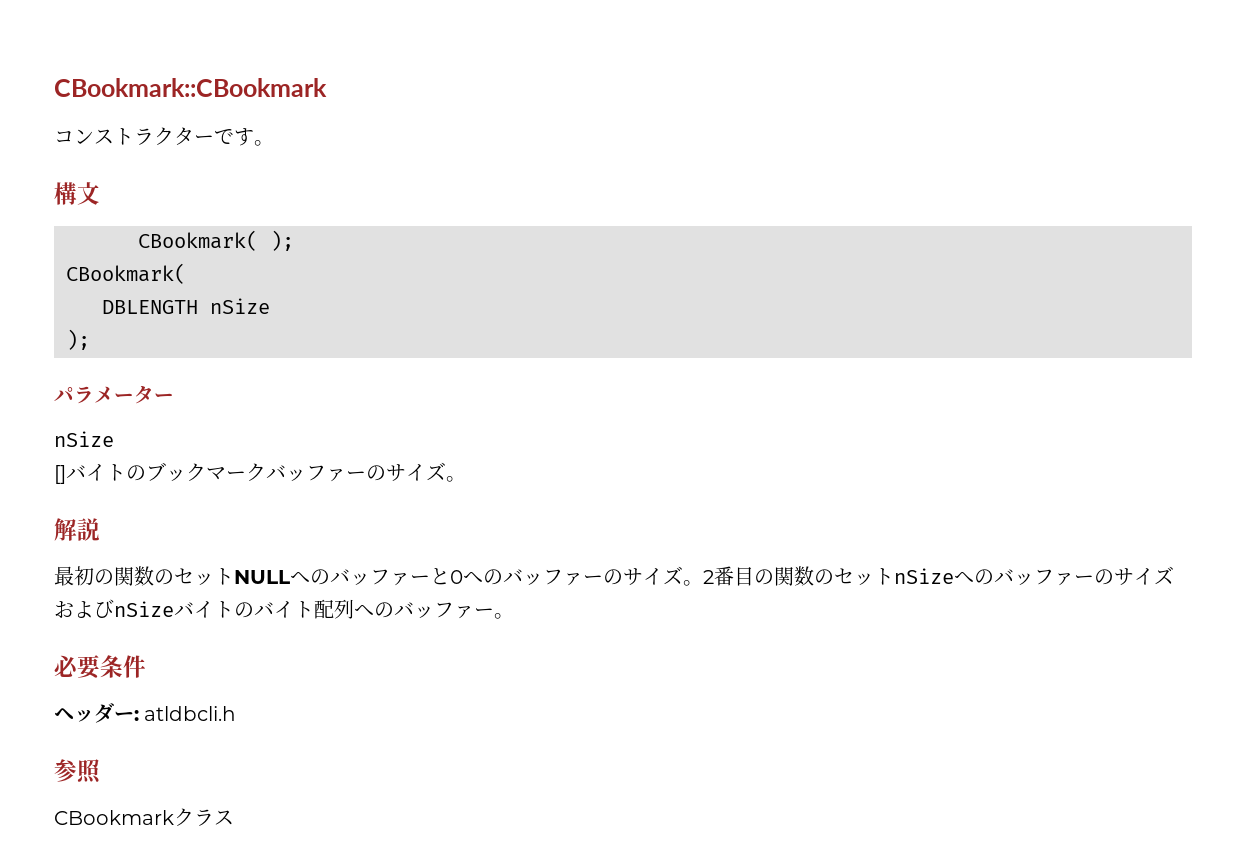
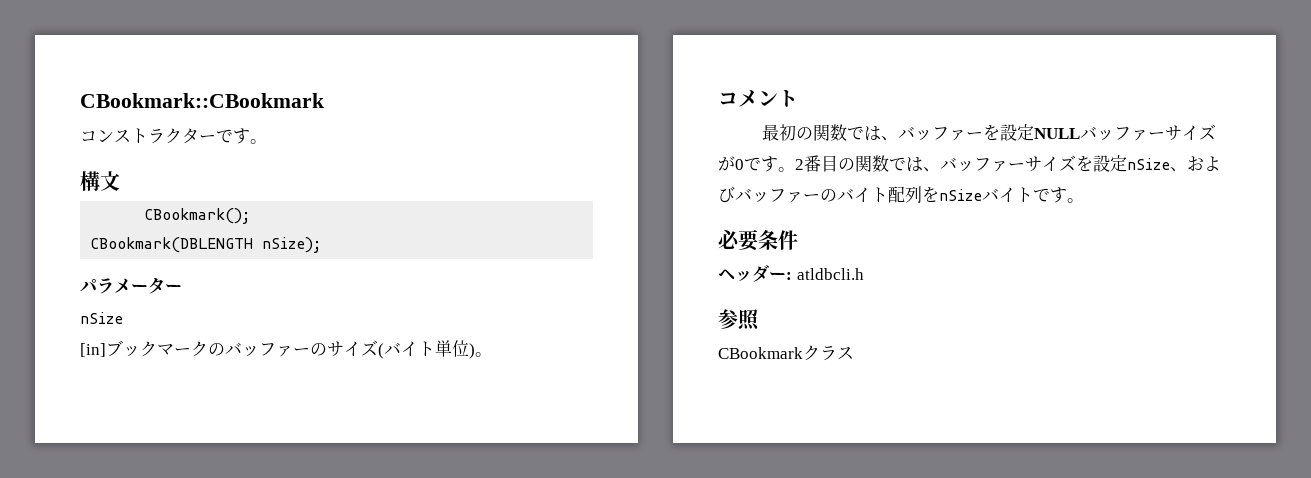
[138,230,294,251] [66,263,186,284] [102,298,270,314] [66,329,90,350] [54,385,174,404] [54,431,114,447] [54,462,466,484] [54,518,100,541] [54,566,1174,586] [54,599,494,619] CBookmark( ); // CBookmark( // DBLENGTH nSize // ); // パラメーター // nSize // []バイトのブックマークバッファーのサイズ。 // 解説 // 最初の関数のセットNULLへのバッファーと0へのバッファーのサイズ。2番目の関数のセットnSizeへのバッファーのサイズおよびnSizeバイトのバイト配列へのバッファー -> [144,208,251,224] [90,237,322,253] [80,277,182,294] [80,312,123,324] [80,340,492,359] [718,90,798,107] [762,124,1217,141] [718,155,1221,172] [718,186,1067,203] CBookmark(); // CBookmark(DBLENGTH nSize); // パラメーター // nSize // [in]ブックマークのバッファーのサイズ(バイト単位)。 // コメント // 最初の関数では、バッファーを設定NULLバッファーサイズが0です。2番目の関数では、バッファーサイズを設定nSize、およびバッファーのバイト配列をnSizeバイトです

